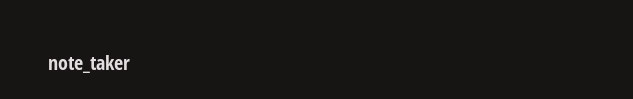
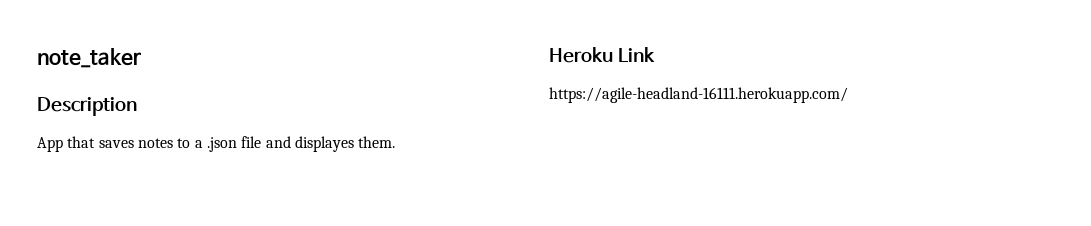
(130, 64) none -> [37,97,137,116] [37,136,396,152] [549,47,656,63] [549,87,848,103] // Description // App that saves notes to a .json file and displayes them. // Heroku Link // https://agile-headland-16111.herokuapp.com/

